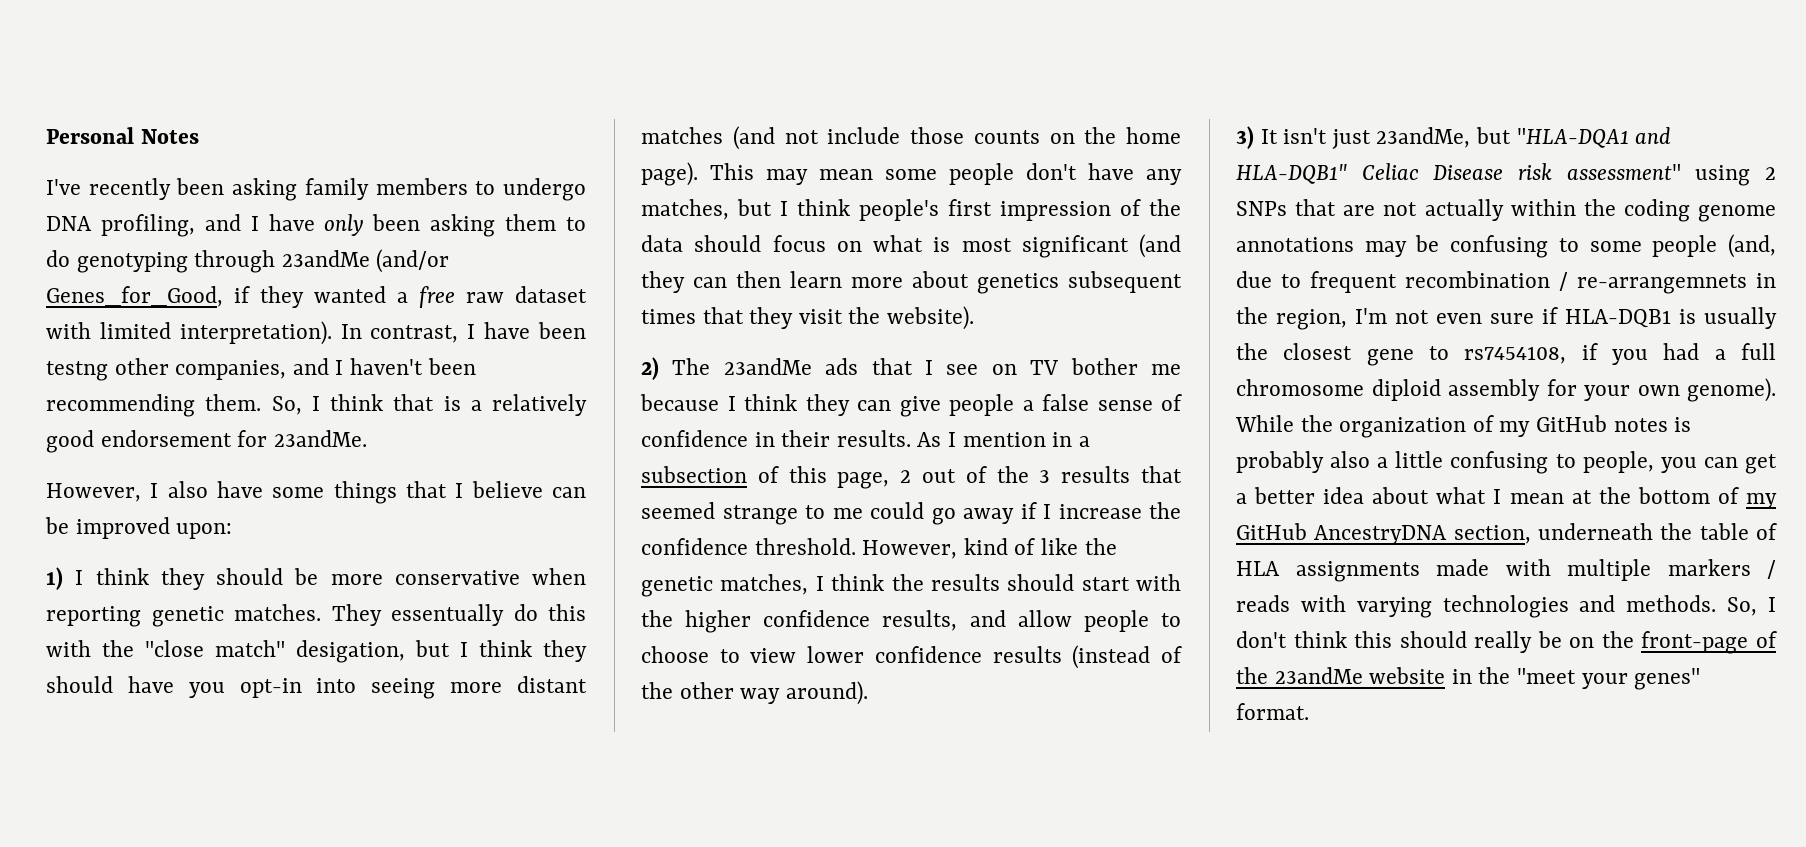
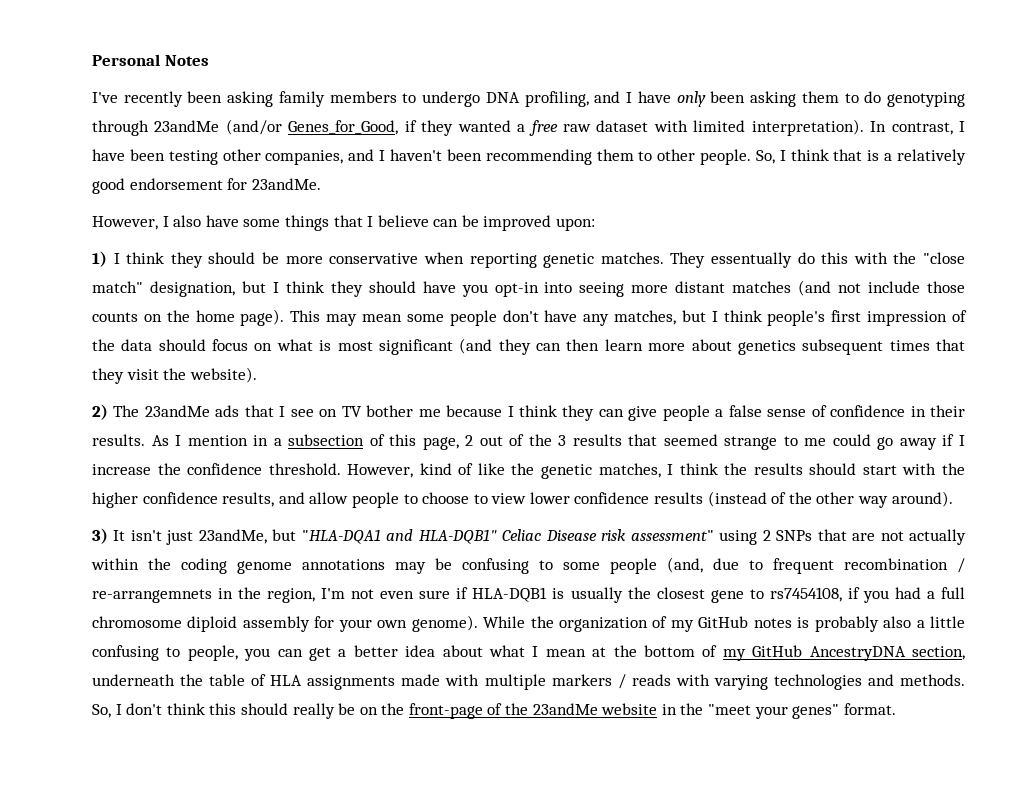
[46,361,108,381] testng -> [168,150,218,165] testing
[205,394,262,411] them. -> [596,149,752,165] them to other people.
[296,640,405,663] desigation, -> [149,281,235,297] designation,

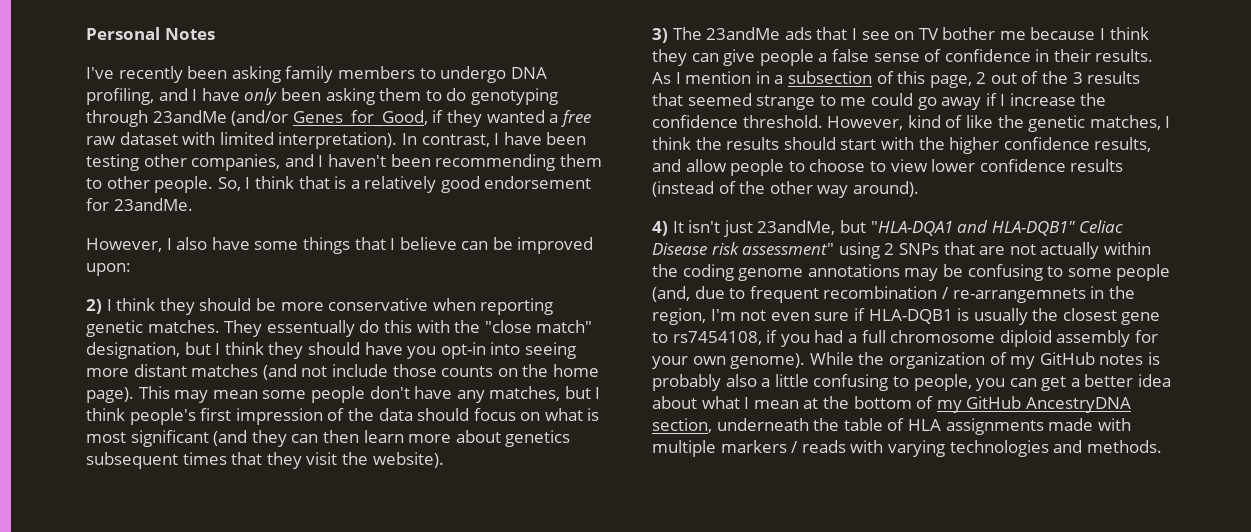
[92,251,107,267] 1) -> [86,299,102,314] 2)
[92,404,108,420] 2) -> [652,28,668,43] 3)
[92,528,108,544] 3) -> [652,221,668,236] 4)
[92,703,896,719] So, I don't think this should really be on the front-page of the 23andMe website in the "meet your genes" format. -> (1162, 446) none

